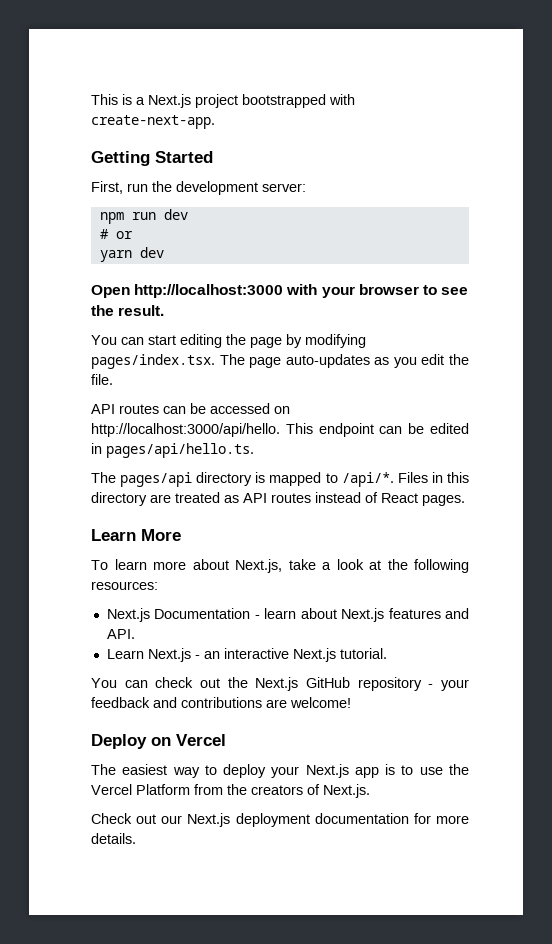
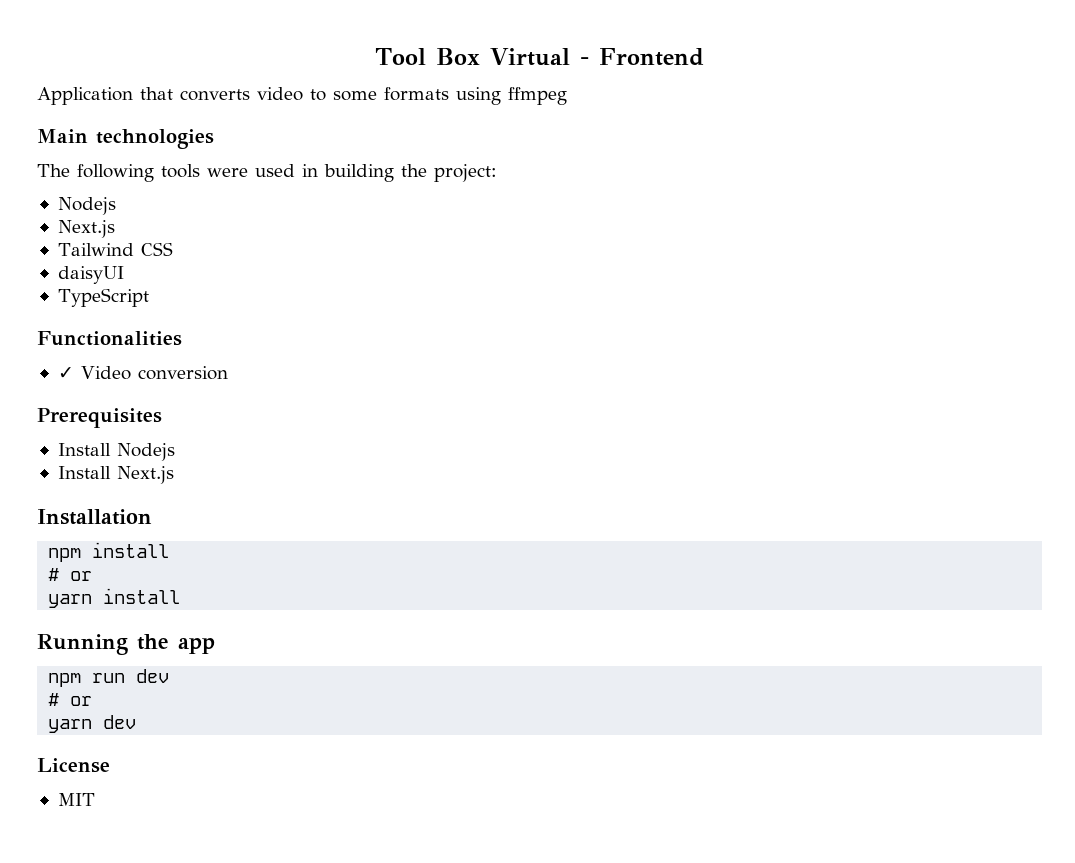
[91,94,355,108] [91,115,215,129] [91,151,213,166] [91,181,306,195] This is a Next.js project bootstrapped with create-next-app. // Getting Started // First, run the development server: -> [375,48,704,66] [37,87,567,105] [37,129,214,149] [37,164,497,182] [57,197,116,215] [57,220,115,238] [57,242,173,256] [57,266,124,284] [57,288,149,307] [37,331,182,346] [57,366,228,380] [37,408,162,428] [57,443,175,461] [57,466,174,484] [37,509,152,525] [48,542,170,562] [48,568,93,581] [48,588,181,608] [37,634,215,655] Tool Box Virtual - Frontend // Application that converts video to some formats using ffmpeg // Main technologies // The following tools were used in building the project: // Nodejs // Next.js // Tailwind CSS // daisyUI // TypeScript // Functionalities // ✓ Video conversion // Prerequisites // Install Nodejs // Install Next.js // Installation // npm install // # or // yarn install // Running the app
[91,284,469,298] [91,305,165,316] [91,334,366,348] [91,354,469,369] [91,374,113,385] [91,403,290,414] [91,423,470,437] [91,443,254,458] [91,472,469,487] [91,492,465,506] [91,529,181,541] [91,559,469,573] [91,581,158,590] [106,608,470,622] [106,629,135,639] [106,648,387,662] [91,677,470,691] [91,697,351,708] [91,734,226,749] [91,764,469,778] [91,784,370,798] [91,813,469,827] [91,833,136,844] Open http://localhost:3000 with your browser to see the result. // You can start editing the page by modifying pages/index.tsx. The page auto-updates as you edit the file. // API routes can be accessed on http://localhost:3000/api/hello. This endpoint can be edited in pages/api/hello.ts. // The pages/api directory is mapped to /api/*. Files in this directory are treated as API routes instead of React pages. // Learn More // To learn more about Next.js, take a look at the following resources: // Next.js Documentation - learn about Next.js features and API. // Learn Next.js - an interactive Next.js tutorial. // You can check out the Next.js GitHub repository - your feedback and contributions are welcome! // Deploy on Vercel // The easiest way to deploy your Next.js app is to use the Vercel Platform from the creators of Next.js. // Check out our Next.js deployment documentation for more details. -> [37,758,110,773] [57,793,95,806] License // MIT

